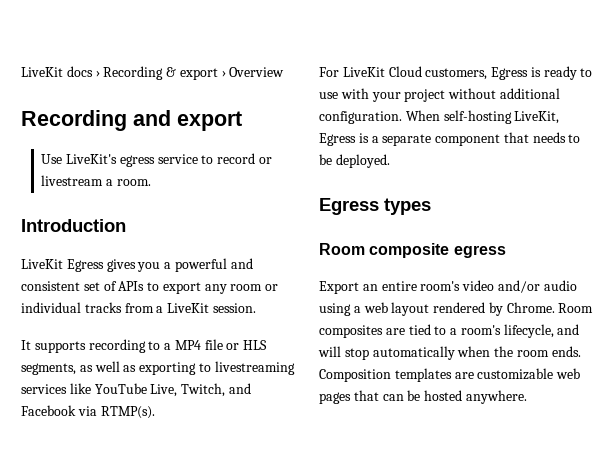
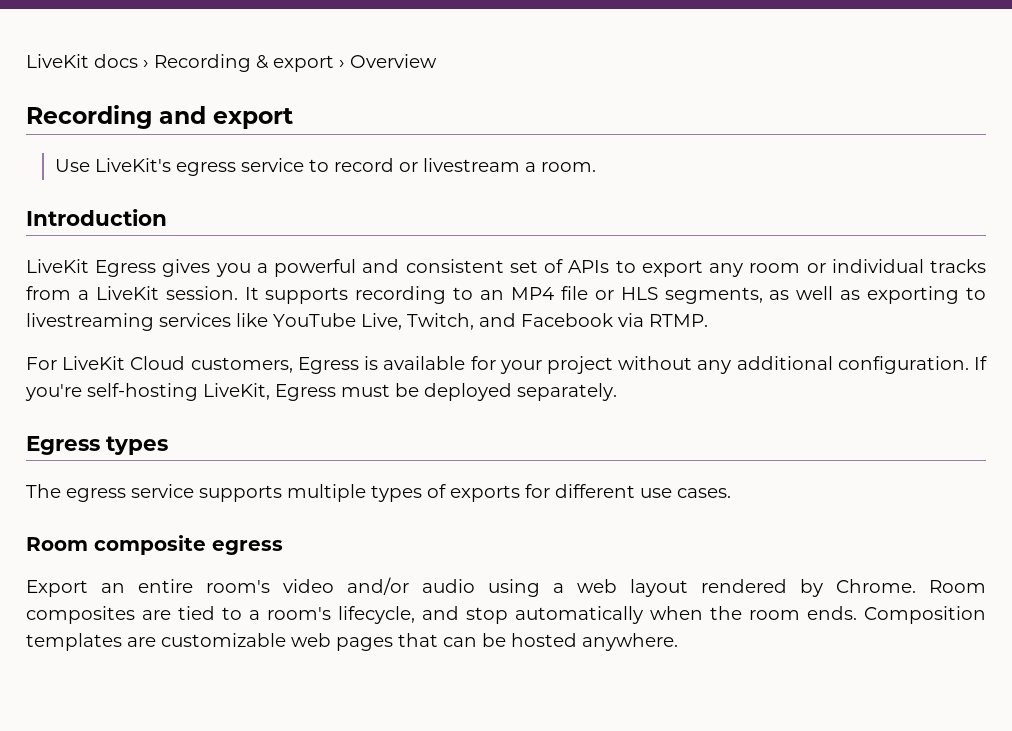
(256, 308) // -> (238, 293) none
[164,343,172,350] a -> [480,290,505,300] an
[100,406,155,419] RTMP(s). -> [649,314,708,327] RTMP.
[543,66,593,80] [319,88,369,99] ready to use with -> [383,356,496,370] available for
(497, 93) none -> [697,360,732,374] any
[405,110,440,121] When -> [973,356,987,370] [25,384,82,401] If you're
[358,132,581,146] [319,154,390,168] [319,198,431,215] is a separate component that needs to be deployed. // Egress types -> [341,383,617,401] [26,436,168,455] [26,484,731,502] must be deployed separately. // Egress types // The egress service supports multiple types of exports for different use cases.
[318,346,341,357] will -> (459, 613) none

